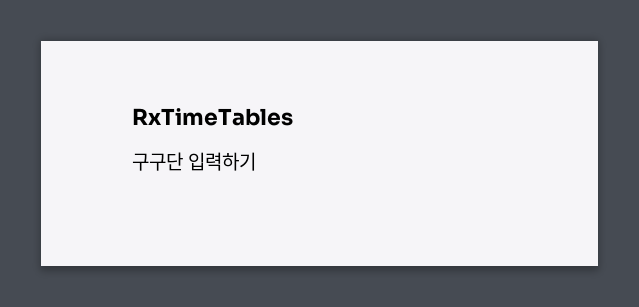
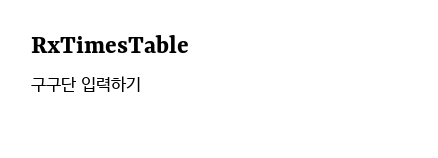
[132,108,293,126] RxTimeTables -> [31,35,189,53] RxTimesTable

